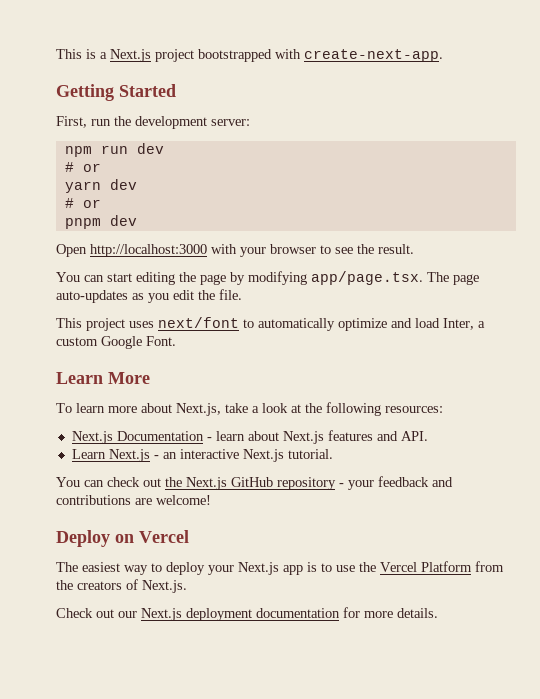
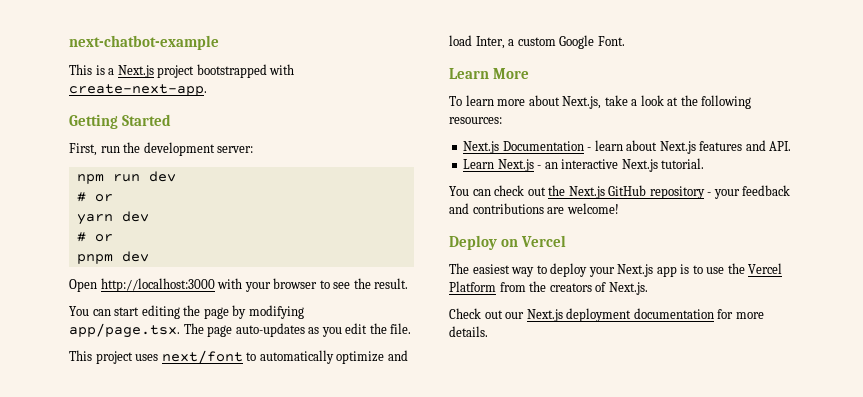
(56, 54) none -> [69,35,219,50] next-chatbot-example //

